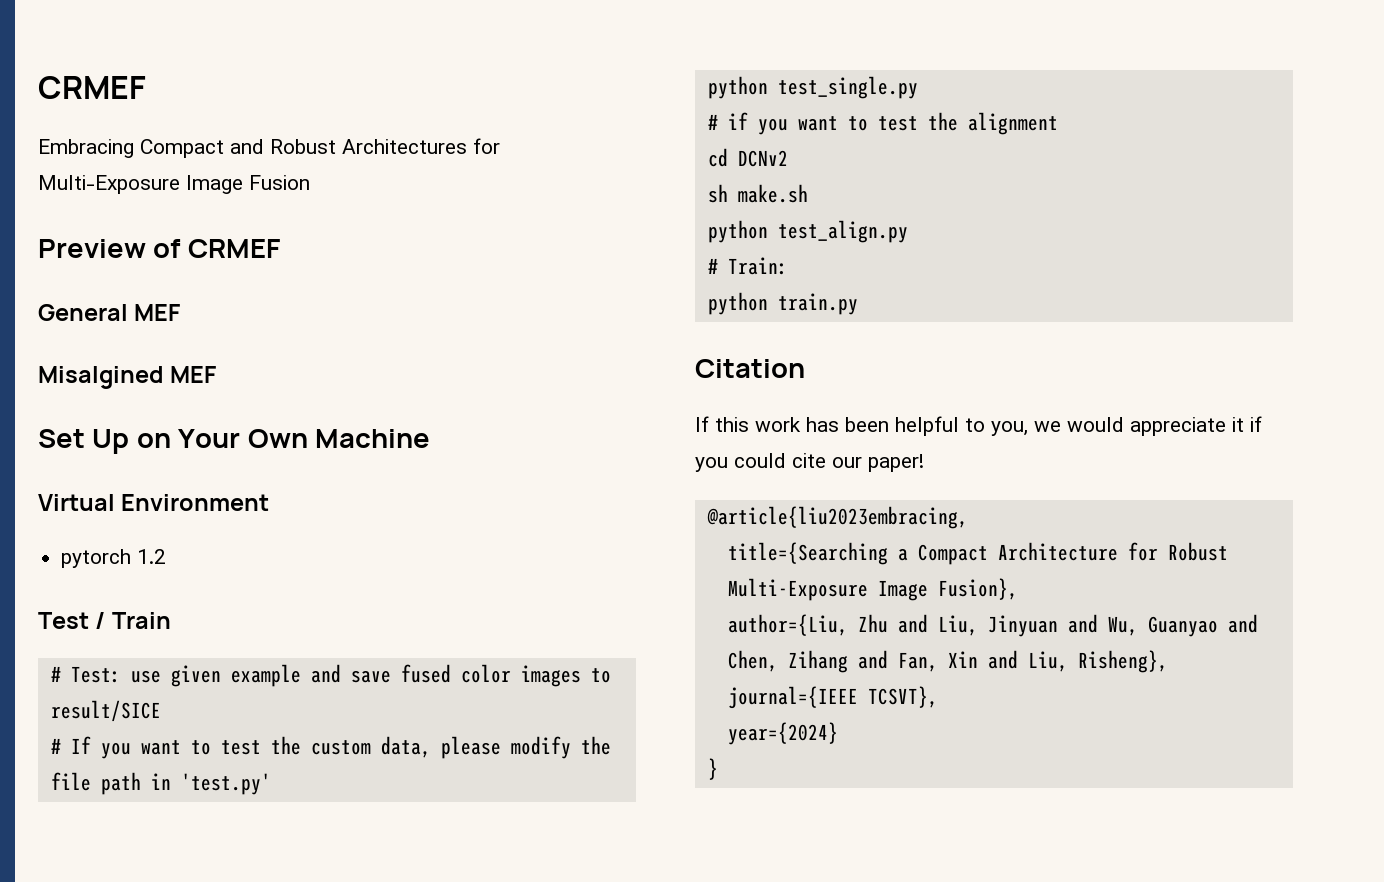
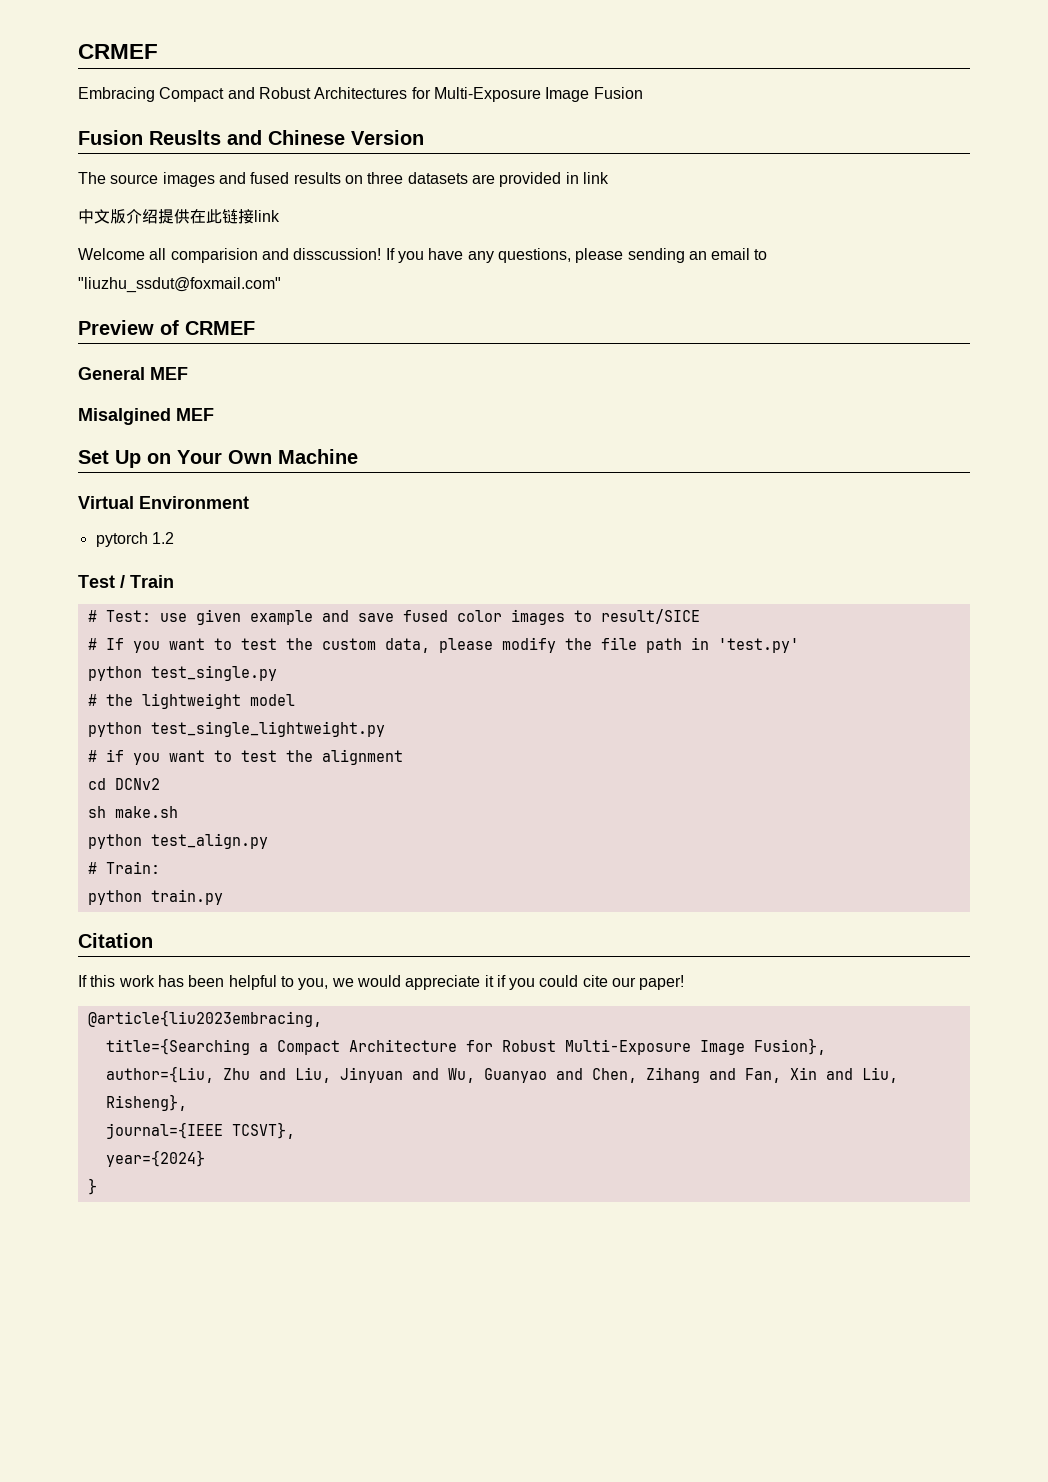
(310, 182) none -> [78,130,424,145] [78,172,609,187] [78,209,280,224] [78,248,768,263] [78,277,281,293] // Fusion Reuslts and Chinese Version // The source images and fused results on three datasets are provided in link // 中文版介绍提供在此链接link // Welcome all comparision and disscussion! If you have any questions, please sending an email to "liuzhu_ssdut@foxmail.com"
(918, 87) none -> [87,693,295,709] [87,721,385,737] // # the lightweight model // python test_single_lightweight.py

